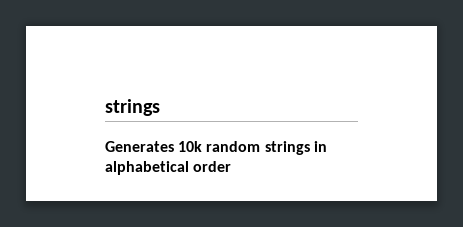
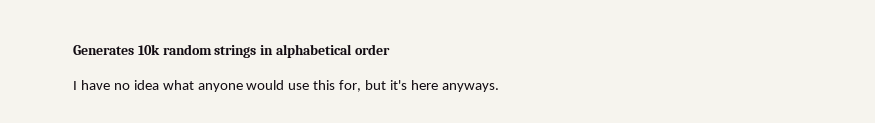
[105,99,160,116] strings // -> (73, 50) none
(232, 166) none -> [73,80,499,92] // I have no idea what anyone would use this for, but it's here anyways.

